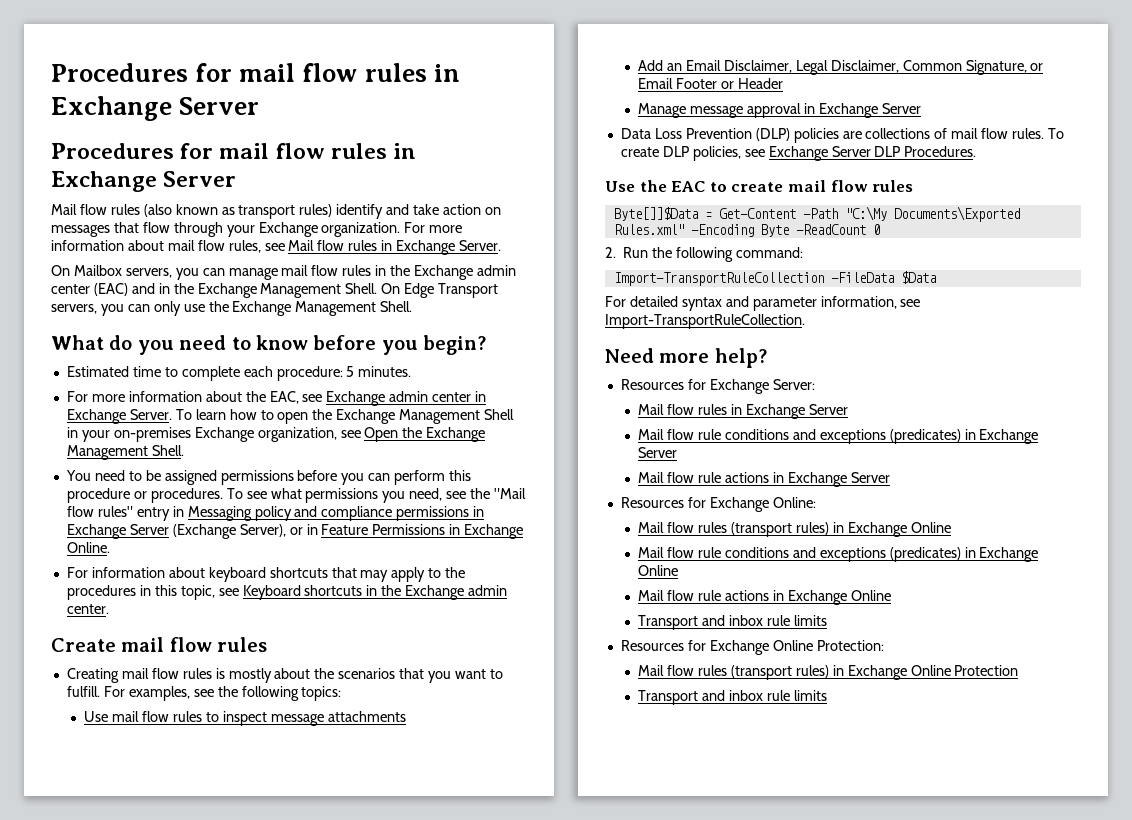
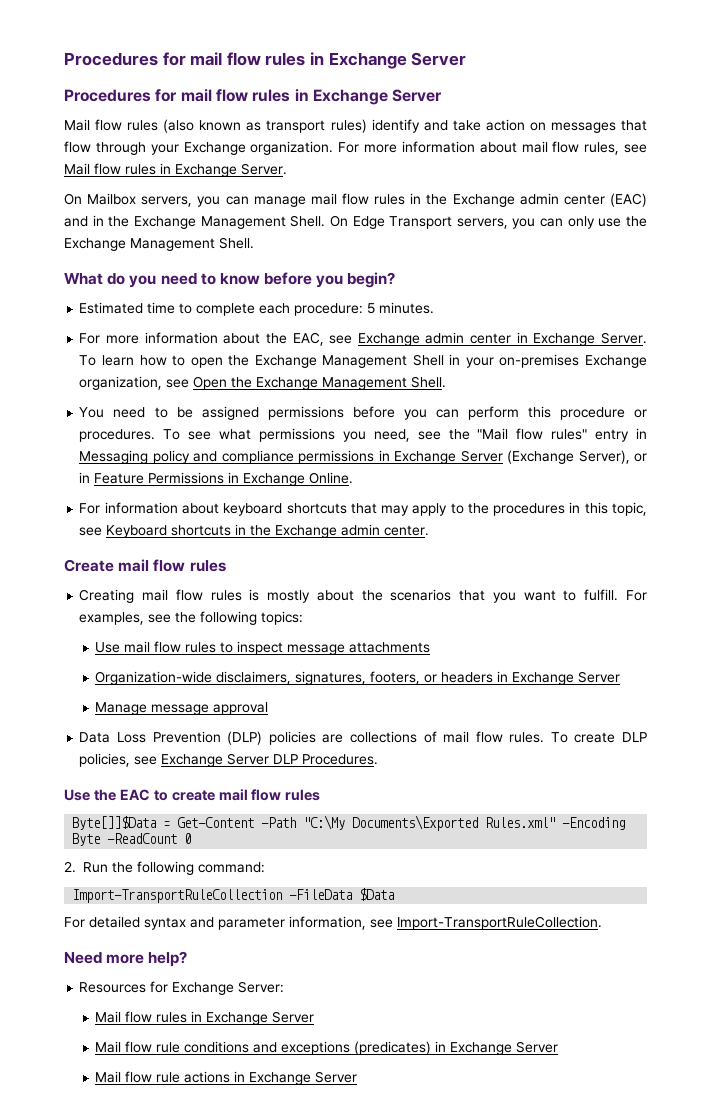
[638,60,1044,75] [638,78,783,89] Add an Email Disclaimer, Legal Disclaimer, Common Signature, or Email Footer or Header -> [95,671,621,685] Organization-wide disclaimers, signatures, footers, or headers in Exchange Server
[803,103,921,118] in Exchange Server -> (269, 708) none
[620,497,816,512] [638,522,951,537] [638,547,1039,562] [638,565,679,576] [638,590,891,605] [638,615,827,630] [620,640,884,655] [638,665,1019,680] [638,690,827,705] // Resources for Exchange Online: // Mail flow rules (transport rules) in Exchange Online // Mail flow rule conditions and exceptions (predicates) in Exchange Online // Mail flow rule actions in Exchange Online // Transport and inbox rule limits // Resources for Exchange Online Protection: // Mail flow rules (transport rules) in Exchange Online Protection // Transport and inbox rule limits -> (358, 1077) none

